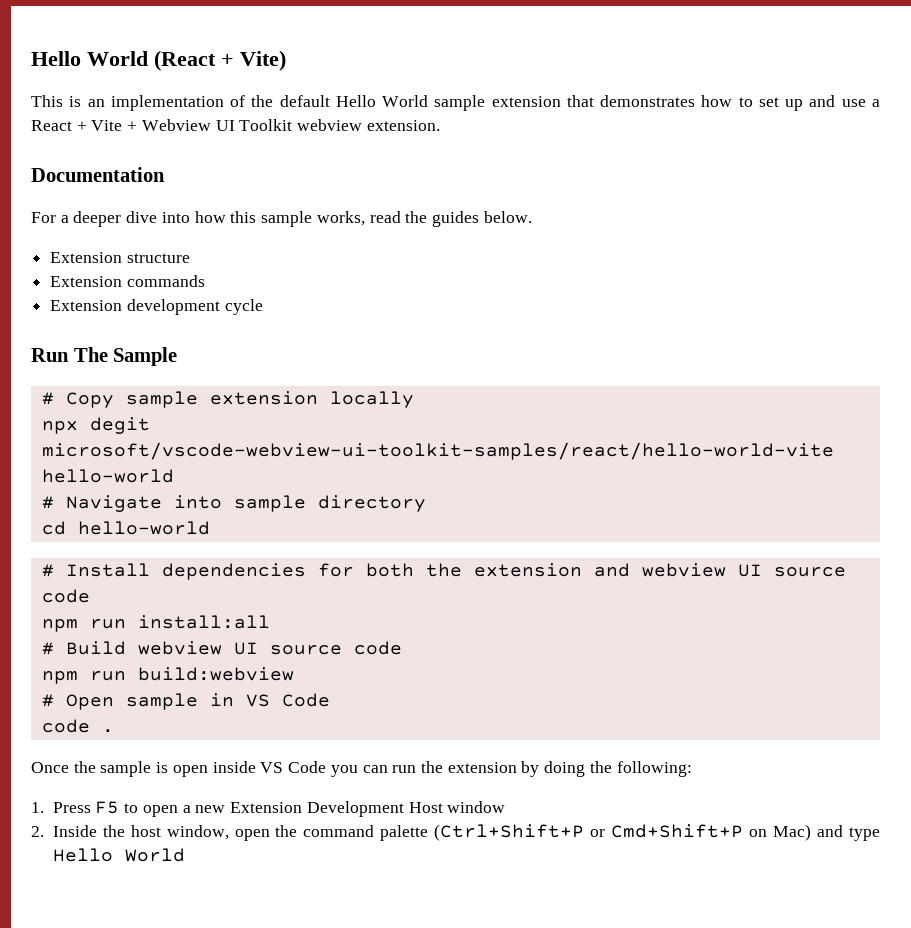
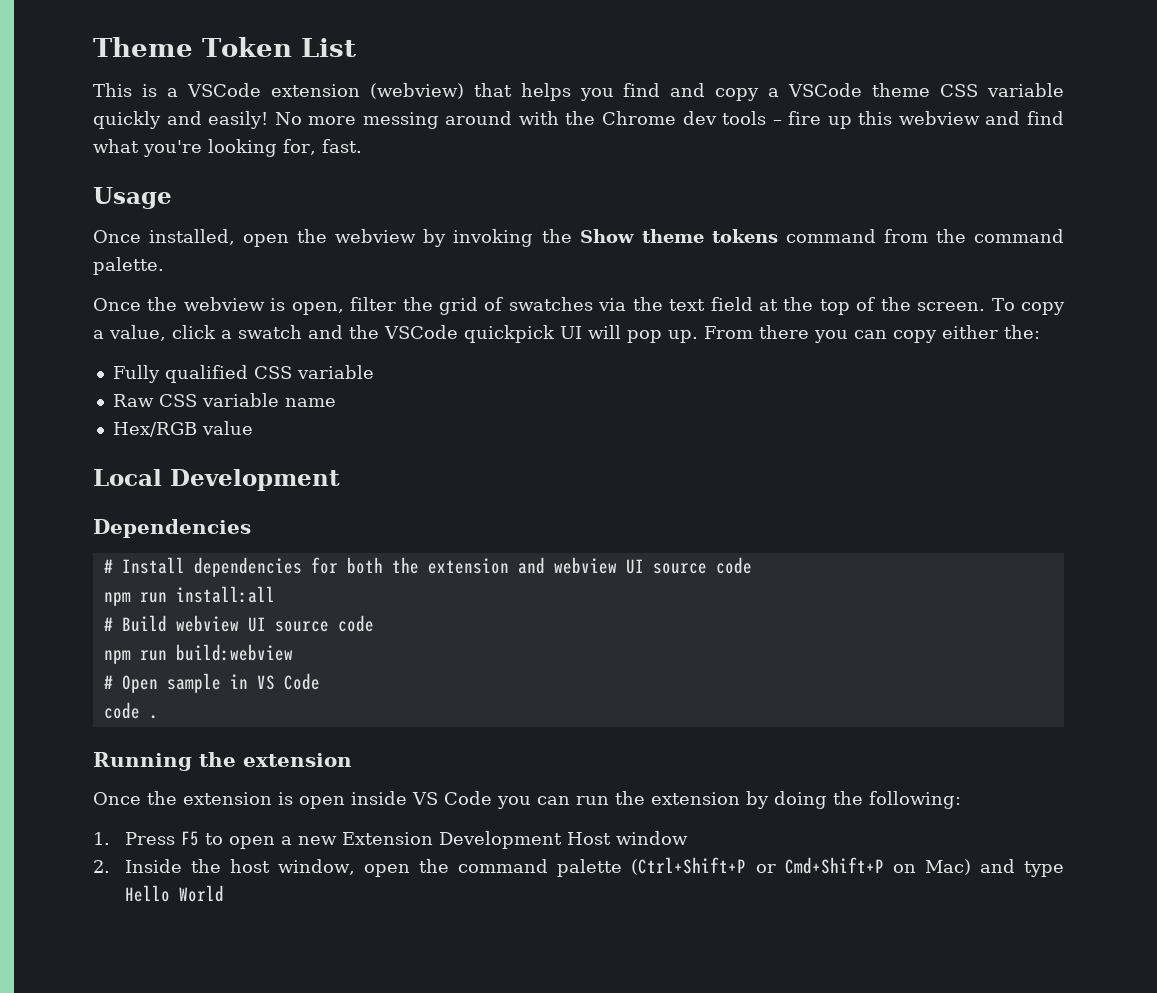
[31,50,286,71] [31,95,881,111] [31,119,440,131] [31,167,165,182] [31,211,532,227] [50,252,190,263] [50,275,205,287] [50,299,263,315] [31,347,178,366] [41,391,414,408] [41,417,150,434] [41,442,834,460] [41,469,174,483] [41,495,426,512] [41,521,210,535] Hello World (React + Vite) // This is an implementation of the default Hello World sample extension that demonstrates how to set up and use a React + Vite + Webview UI Toolkit webview extension. // Documentation // For a deeper dive into how this sample works, read the guides below. // Extension structure // Extension commands // Extension development cycle // Run The Sample // # Copy sample extension locally // npx degit microsoft/vscode-webview-ui-toolkit-samples/react/hello-world-vite hello-world // # Navigate into sample directory // cd hello-world -> [93,37,356,57] [93,83,1064,101] [93,111,1064,129] [93,139,362,157] [93,187,172,209] [93,229,1064,247] [93,257,164,275] [93,297,1065,315] [93,325,1040,343] [112,365,374,383] [112,393,336,407] [112,421,253,437] [93,469,340,491] [93,519,251,538] Theme Token List // This is a VSCode extension (webview) that helps you find and copy a VSCode theme CSS variable quickly and easily! No more messing around with the Chrome dev tools – fire up this webview and find what you're looking for, fast. // Usage // Once installed, open the webview by invoking the Show theme tokens command from the command palette. // Once the webview is open, filter the grid of swatches via the text field at the top of the screen. To copy a value, click a swatch and the VSCode quickpick UI will pop up. From there you can copy either the: // Fully qualified CSS variable // Raw CSS variable name // Hex/RGB value // Local Development // Dependencies
[31,761,152,777] // Once the sample -> [93,752,352,771] [93,791,272,805] // Running the extension // Once the extension

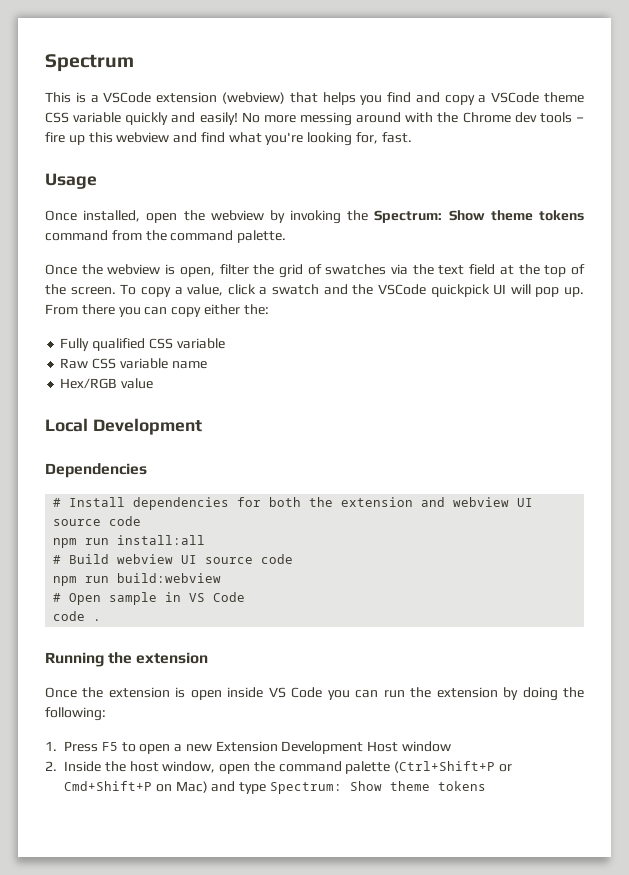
[93,37,356,57] Theme Token List -> [45,54,134,72] Spectrum
(572, 236) none -> [374,210,443,223] Spectrum:
[124,885,224,902] Hello World -> [269,781,486,794] Spectrum: Show theme tokens

